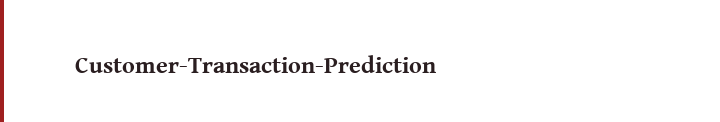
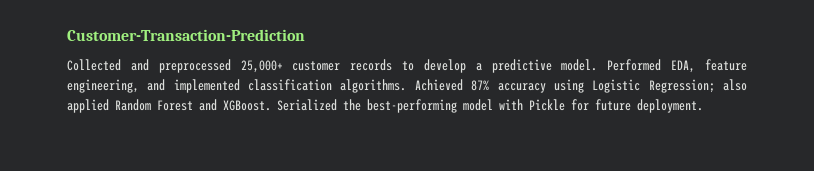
(436, 64) none -> [67,59,747,73] [67,79,748,93] [67,99,703,113] // Collected and preprocessed 25,000+ customer records to develop a predictive model. Performed EDA, feature engineering, and implemented classification algorithms. Achieved 87% accuracy using Logistic Regression; also applied Random Forest and XGBoost. Serialized the best-performing model with Pickle for future deployment.

